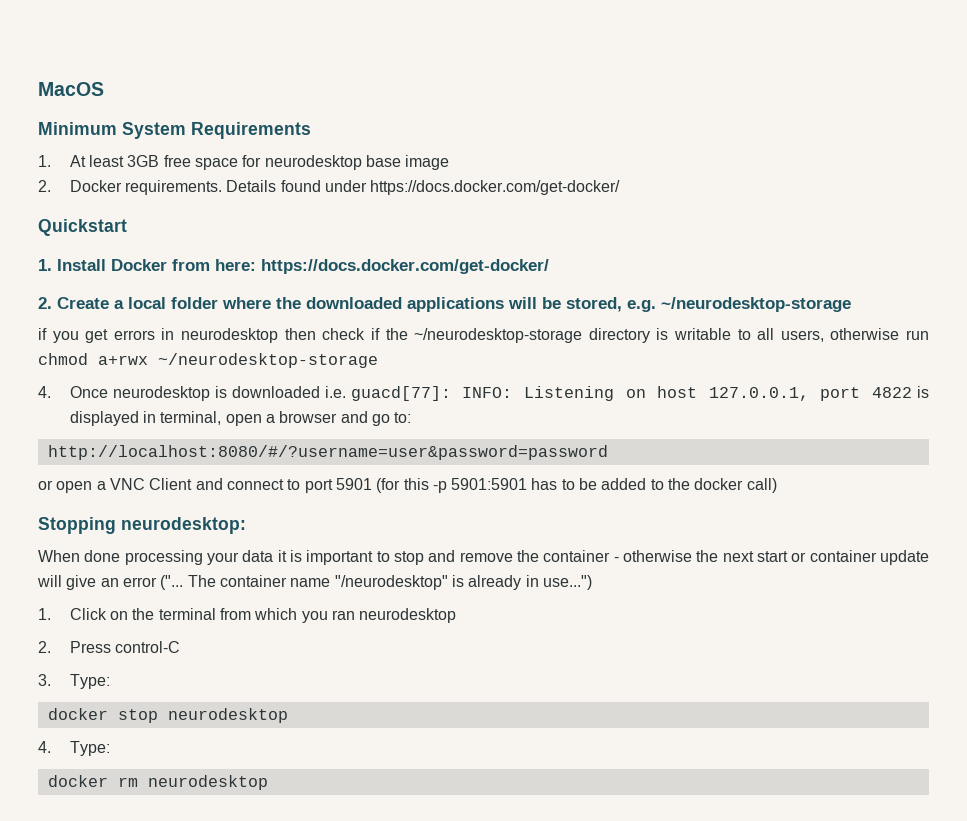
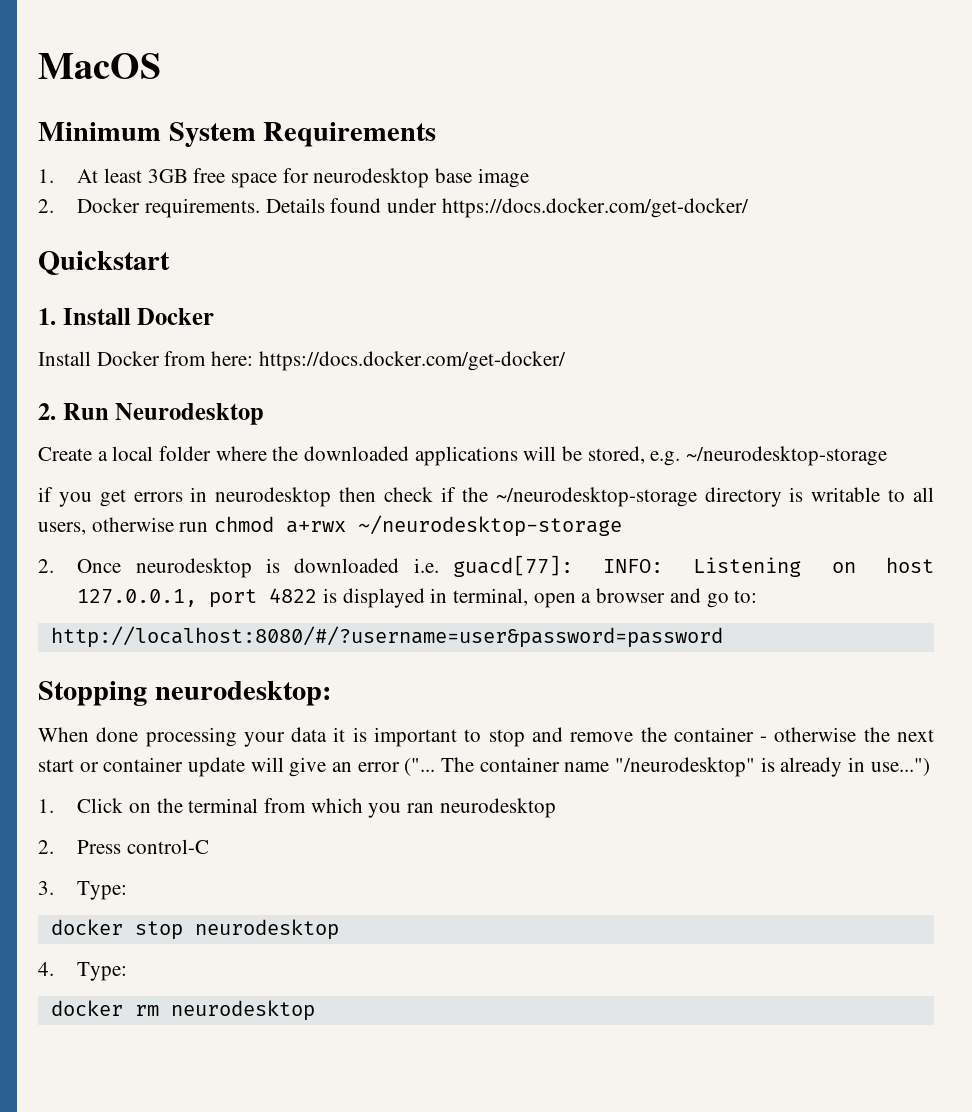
(167, 265) none -> [38,351,160,366] // Install Docker
(52, 303) none -> [62,403,265,425] Run Neurodesktop //
[38,386,51,398] 4. -> [38,559,54,573] 2.
[38,478,777,493] // or open a VNC Client and connect to port 5901 (for this -p 5901:5901 has to be added to the docker call) -> (723, 637) none

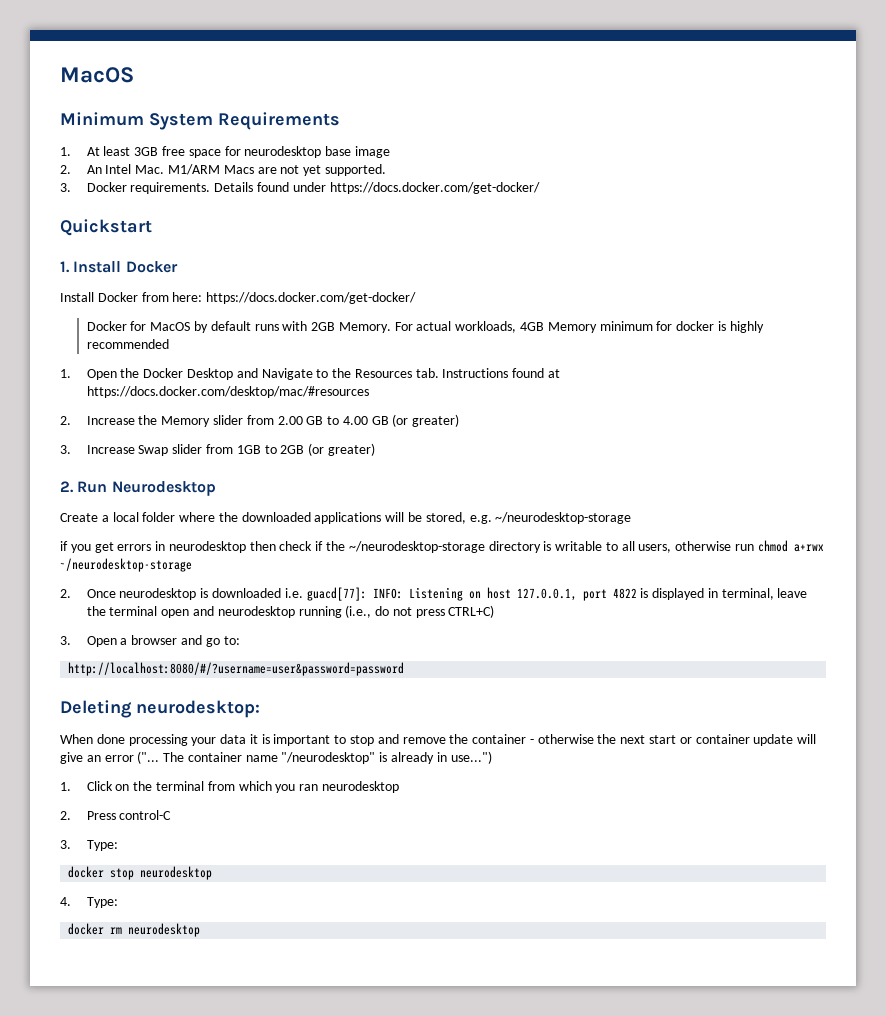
(54, 206) none -> [86,164,386,176] [60,183,71,192] An Intel Mac. M1/ARM Macs are not yet supported. // 3.
(566, 361) none -> [86,321,764,333] [86,339,169,349] [60,368,560,380] [86,386,369,398] [60,414,460,427] [60,443,375,456] // Docker for MacOS by default runs with 2GB Memory. For actual workloads, 4GB Memory minimum for docker is highly recommended // 1. Open the Docker Desktop and Navigate to the Resources tab. Instructions found at https://docs.docker.com/desktop/mac/#resources // 2. Increase the Memory slider from 2.00 GB to 4.00 GB (or greater) // 3. Increase Swap slider from 1GB to 2GB (or greater)
[533,593,576,608] open -> [777,588,808,598] [86,605,495,618] [60,636,117,647] leave the terminal open and neurodesktop running (i.e., do not press CTRL+C) // 3. Open
[38,681,147,706] Stopping -> [60,700,132,718] Deleting

